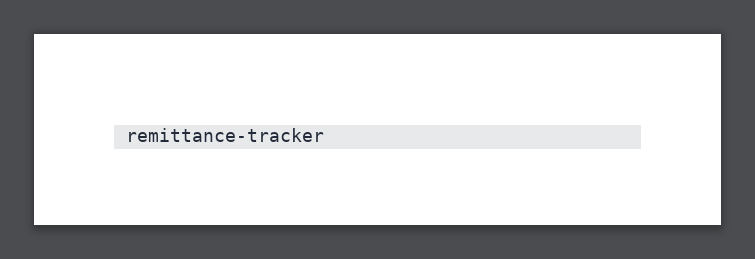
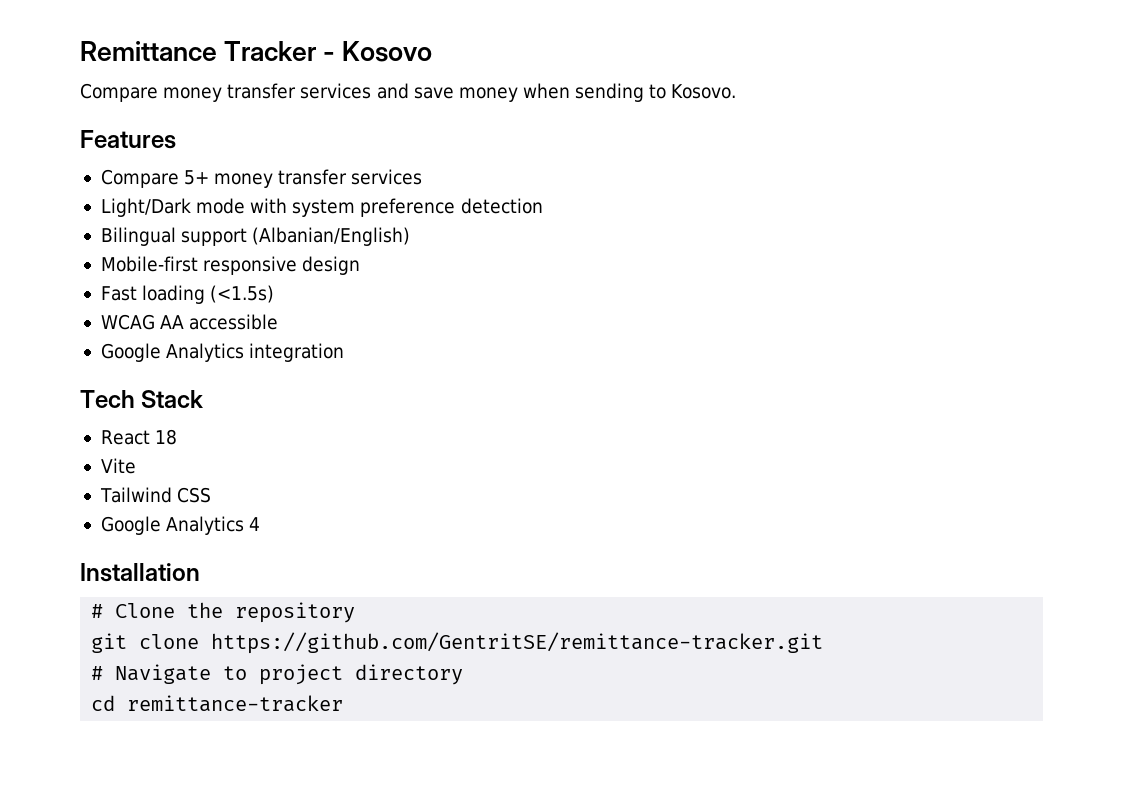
(126, 135) none -> [80,41,433,62] [80,83,737,102] [80,130,176,149] [100,169,423,188] [100,198,543,217] [100,227,411,246] [100,256,361,275] [100,285,275,304] [100,314,279,330] [100,343,345,362] [80,390,204,408] [100,429,178,445] [100,458,136,474] [99,487,211,503] [100,516,261,535] [80,563,200,582] [91,602,356,623] [91,632,824,654] [91,664,464,685] [91,695,116,711] Remittance Tracker - Kosovo // Compare money transfer services and save money when sending to Kosovo. // Features // Compare 5+ money transfer services // Light/Dark mode with system preference detection // Bilingual support (Albanian/English) // Mobile-first responsive design // Fast loading (<1.5s) // WCAG AA accessible // Google Analytics integration // Tech Stack // React 18 // Vite // Tailwind CSS // Google Analytics 4 // Installation // # Clone the repository // git clone https://github.com/GentritSE/remittance-tracker.git // # Navigate to project directory // cd

